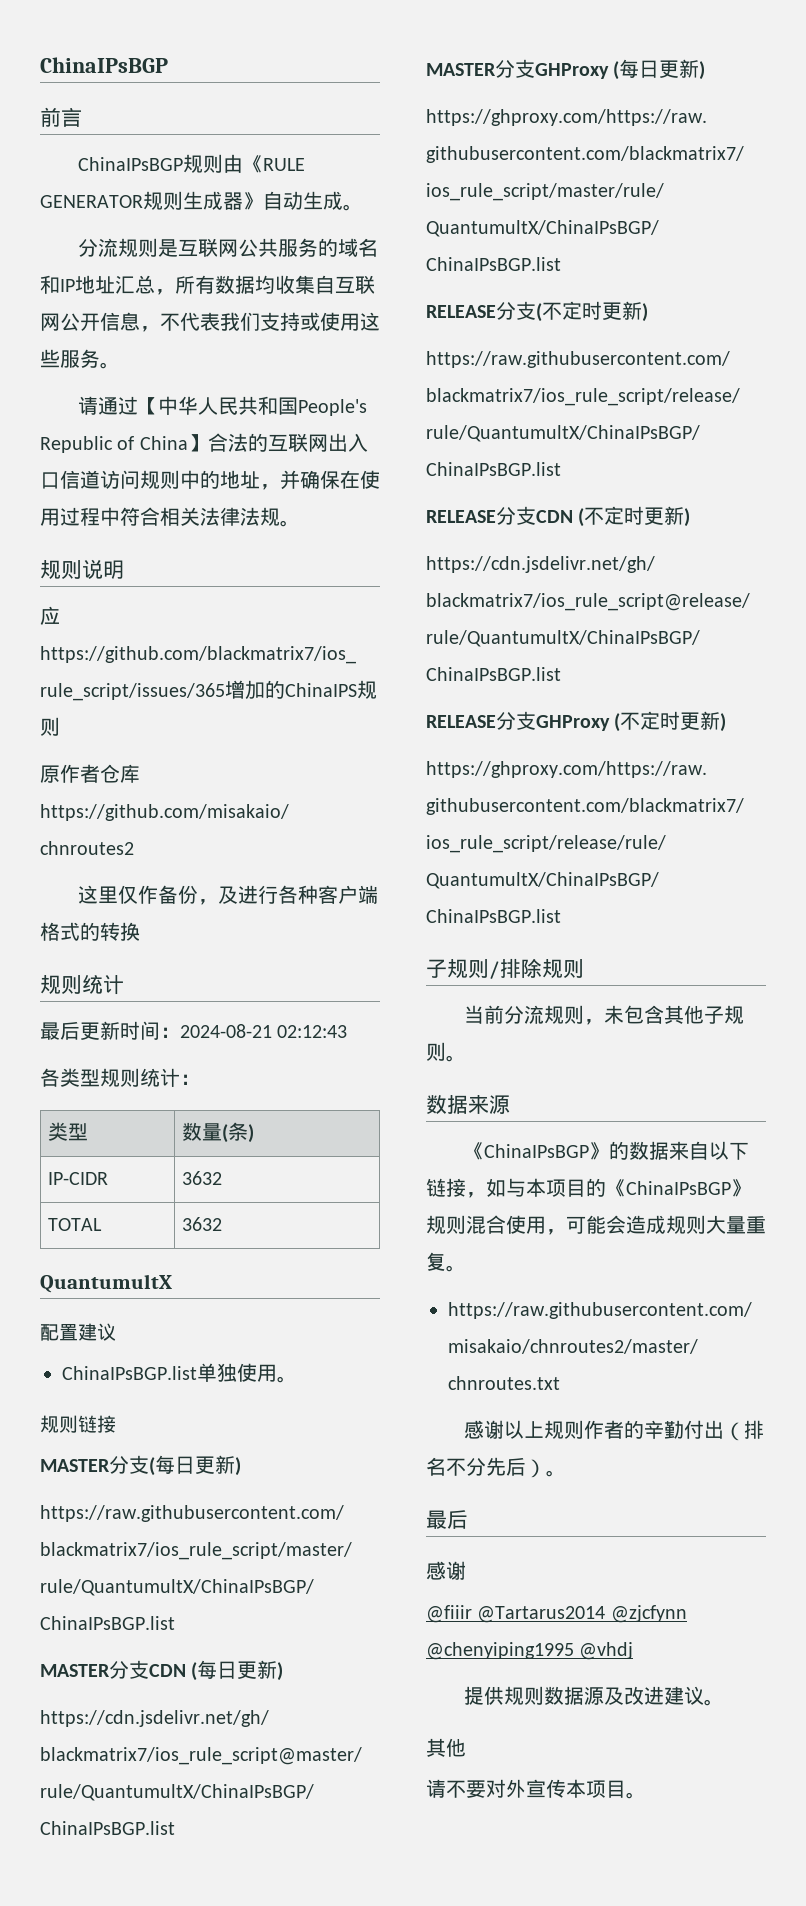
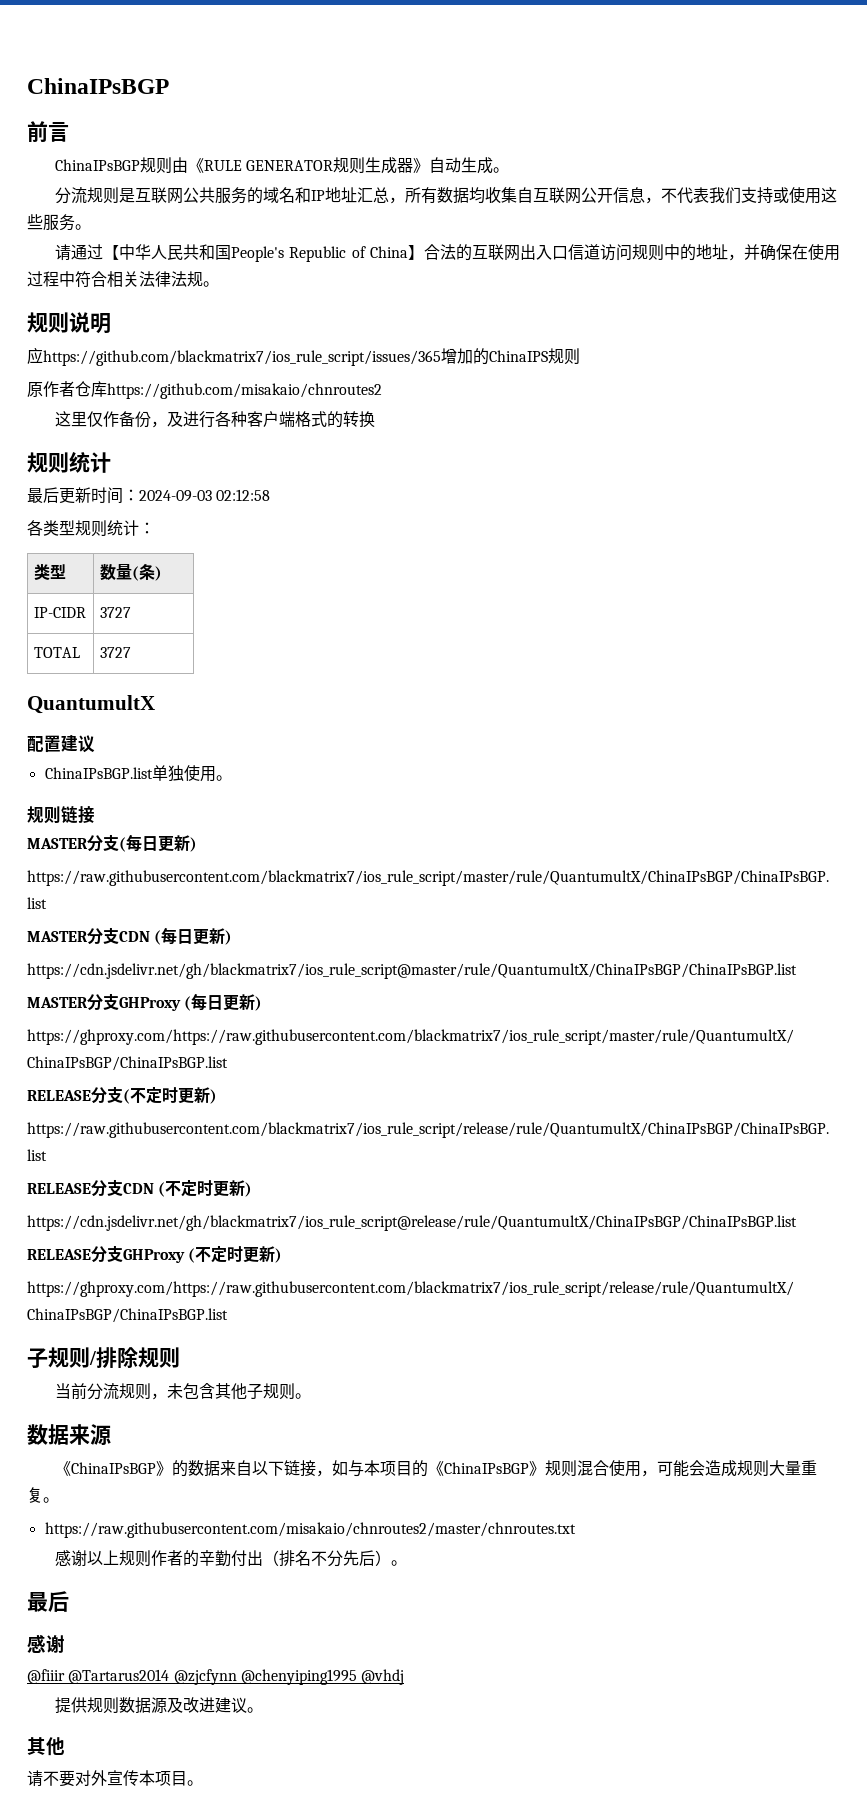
[180,1024,348,1038] 2024-08-21 02:12:43 -> [139,489,271,502] 2024-09-03 02:12:58
[182,1171,223,1185] 3632 -> [99,607,131,618] 3727
[182,1217,223,1231] 3632 -> [99,647,131,658] 3727

